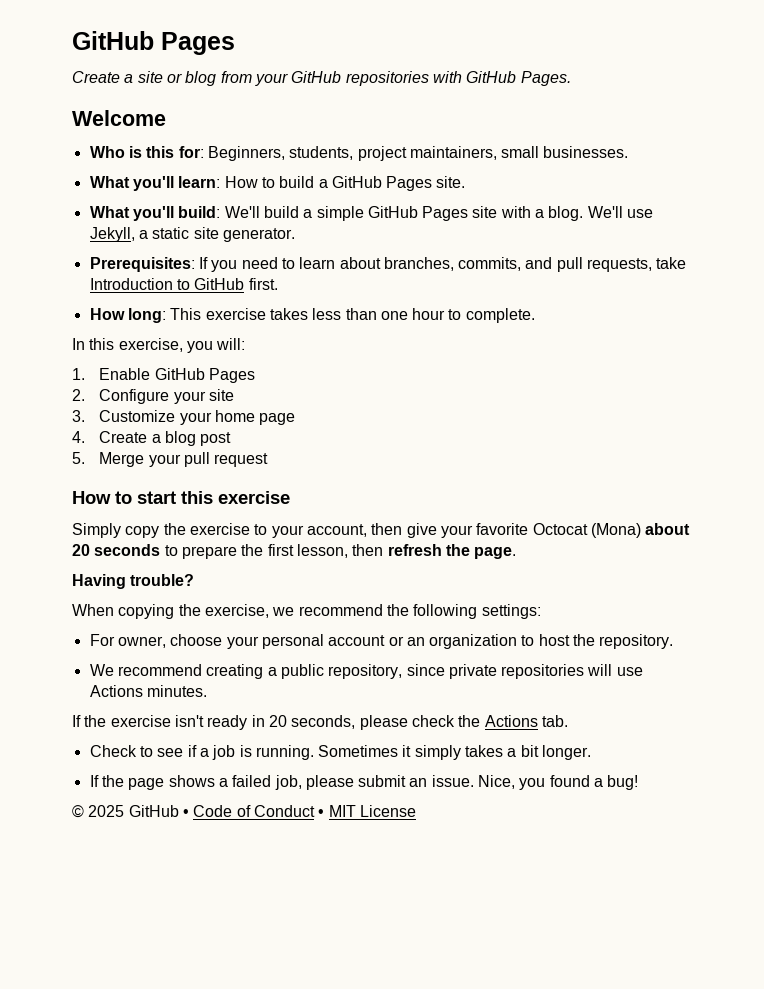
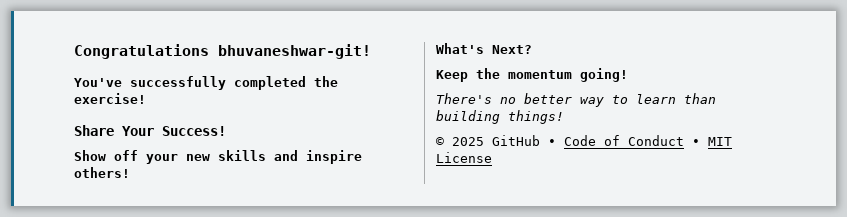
[72,31,235,55] [72,71,571,86] [72,110,166,126] [89,146,629,161] [89,176,466,191] [89,206,654,221] [89,227,295,242] [89,257,687,272] [89,278,278,290] [89,308,535,323] [72,338,246,353] [72,368,255,383] [72,389,234,404] [72,410,296,425] [72,431,232,446] [72,452,269,467] [72,491,290,504] [72,523,691,538] [72,544,517,559] [72,574,195,589] [72,604,541,619] [89,634,674,649] [89,664,643,679] [89,685,207,697] [72,715,568,730] [89,745,592,760] [89,775,639,790] GitHub Pages // Create a site or blog from your GitHub repositories with GitHub Pages. // Welcome // Who is this for: Beginners, students, project maintainers, small businesses. // What you'll learn: How to build a GitHub Pages site. // What you'll build: We'll build a simple GitHub Pages site with a blog. We'll use Jekyll, a static site generator. // Prerequisites: If you need to learn about branches, commits, and pull requests, take Introduction to GitHub first. // How long: This exercise takes less than one hour to complete. // In this exercise, you will: // 1. Enable GitHub Pages // 2. Configure your site // 3. Customize your home page // 4. Create a blog post // 5. Merge your pull request // How to start this exercise // Simply copy the exercise to your account, then give your favorite Octocat (Mona) about 20 seconds to prepare the first lesson, then refresh the page. // Having trouble? // When copying the exercise, we recommend the following settings: // For owner, choose your personal account or an organization to host the repository. // We recommend creating a public repository, since private repositories will use Actions minutes. // If the exercise isn't ready in 20 seconds, please check the Actions tab. // Check to see if a job is running. Sometimes it simply takes a bit longer. // If the page shows a failed job, please submit an issue. Nice, you found a bug! -> [74,44,371,59] [74,76,338,90] [74,93,146,104] [74,125,226,136] [74,150,362,164] [74,167,130,178] [436,43,532,54] [436,68,628,82] [436,93,716,107] [436,110,564,124] Congratulations bhuvaneshwar-git! // You've successfully completed the exercise! // Share Your Success! // Show off your new skills and inspire others! // What's Next? // Keep the momentum going! // There's no better way to learn than building things!

